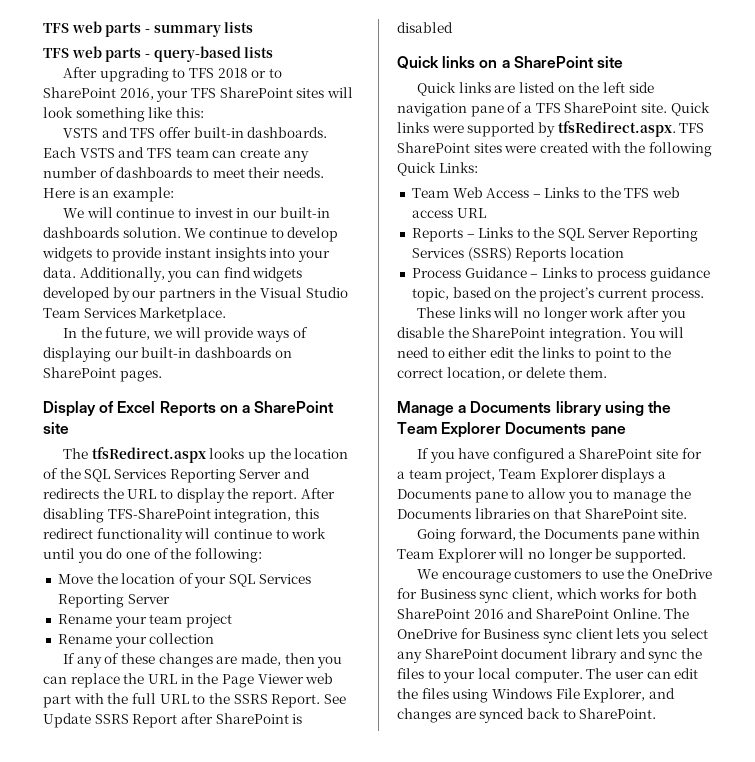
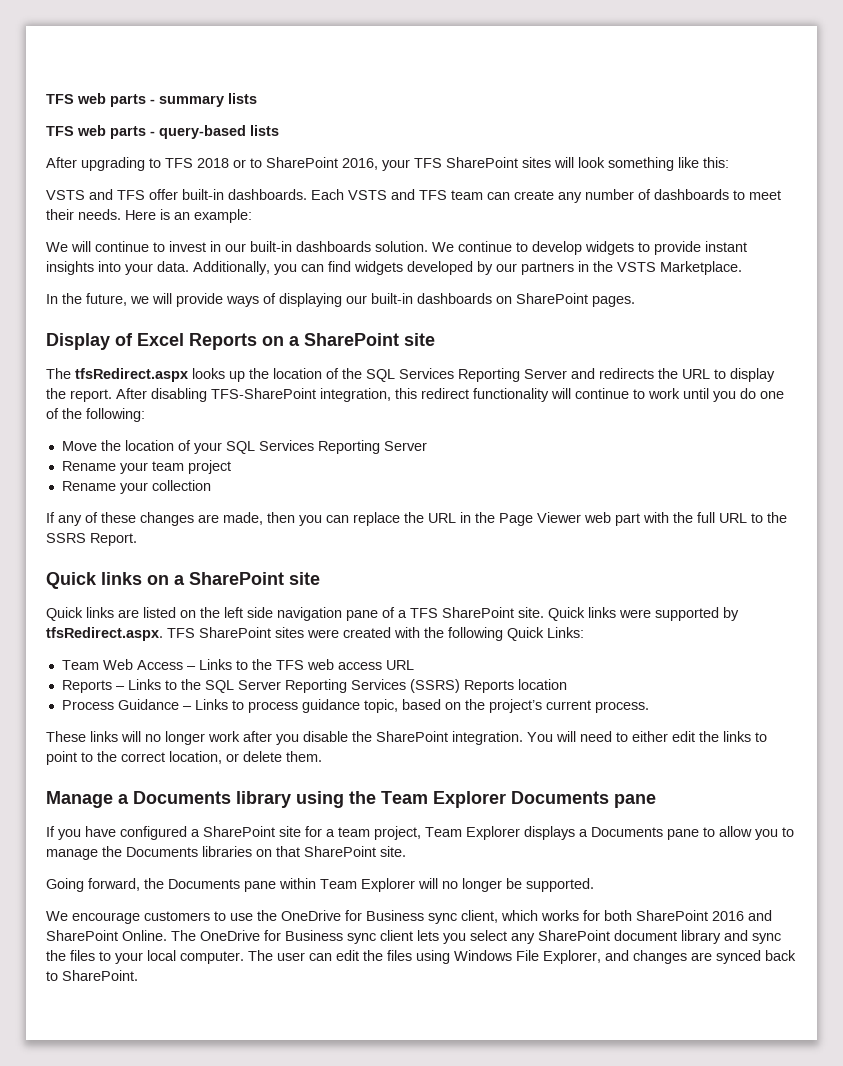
[259,287,348,298] [43,308,136,318] Visual Studio Team Services -> [617,262,656,272] VSTS
[323,694,346,704] [43,713,303,728] [397,22,453,33] See Update SSRS Report after SharePoint is disabled -> (137, 539) none

